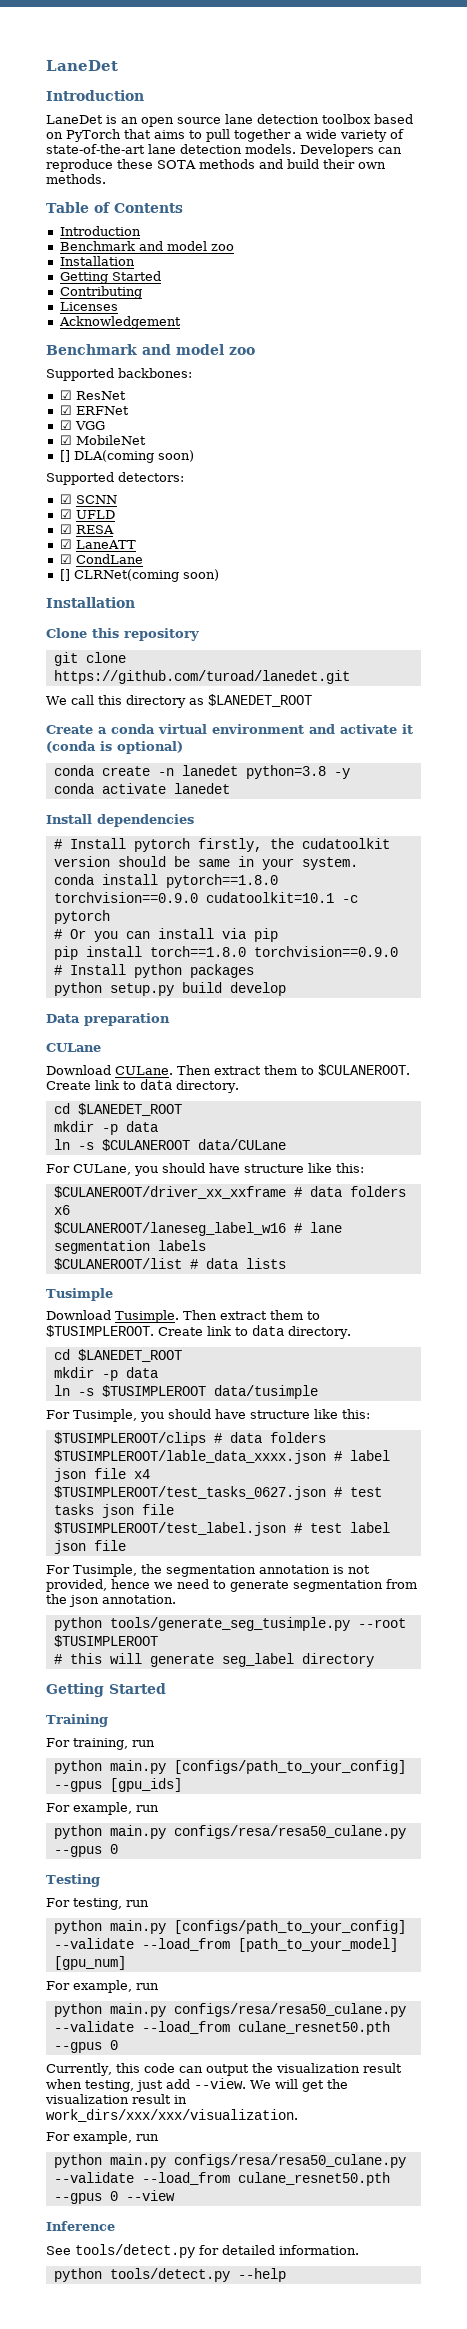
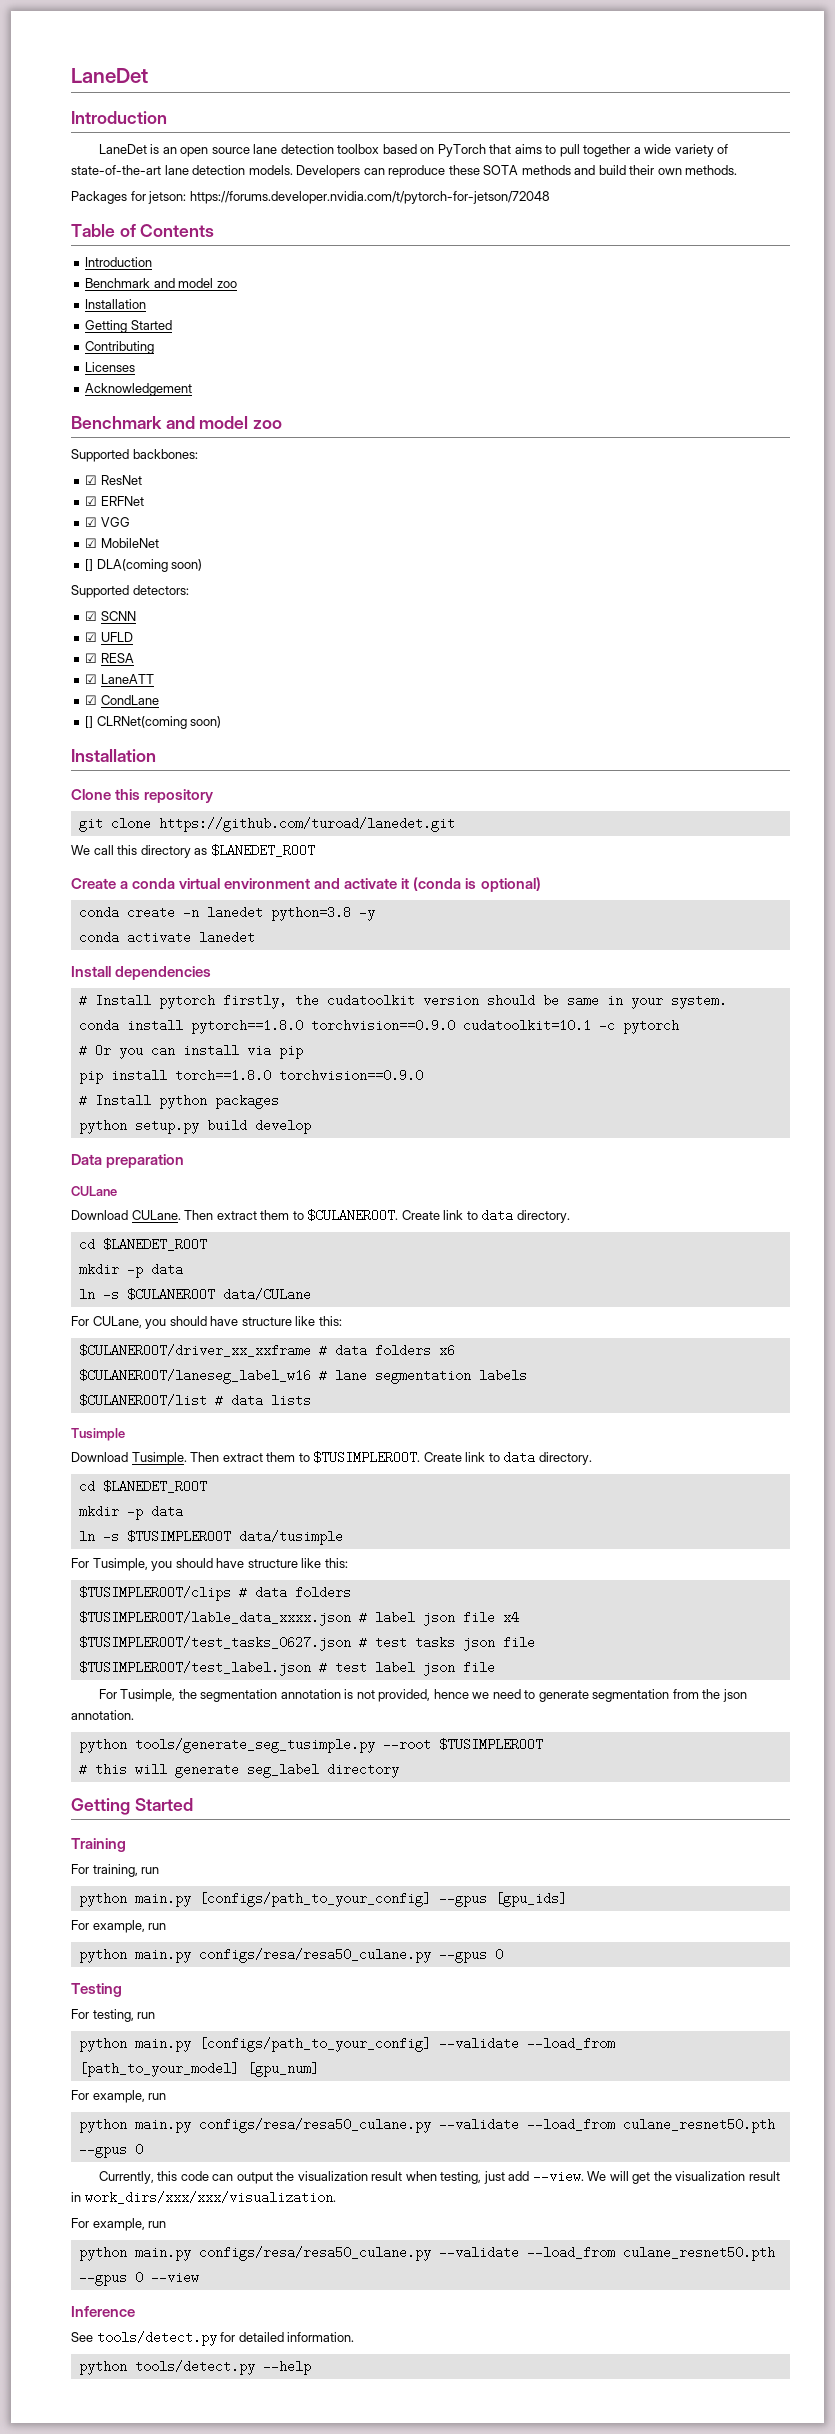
(106, 179) none -> [71,191,550,204] // Packages for jetson: https://forums.developer.nvidia.com/t/pytorch-for-jetson/72048

